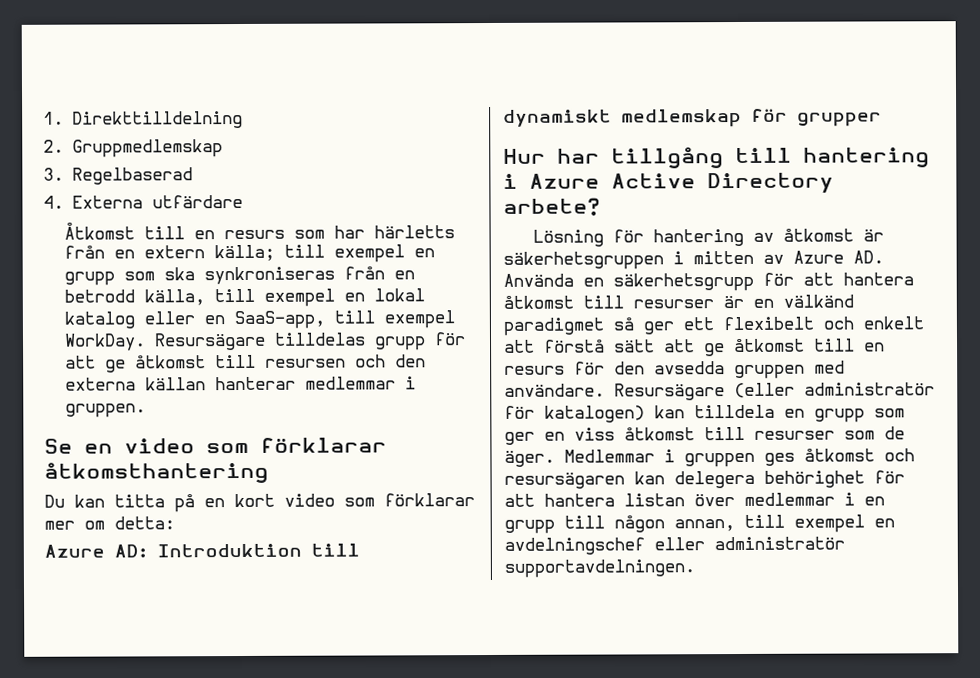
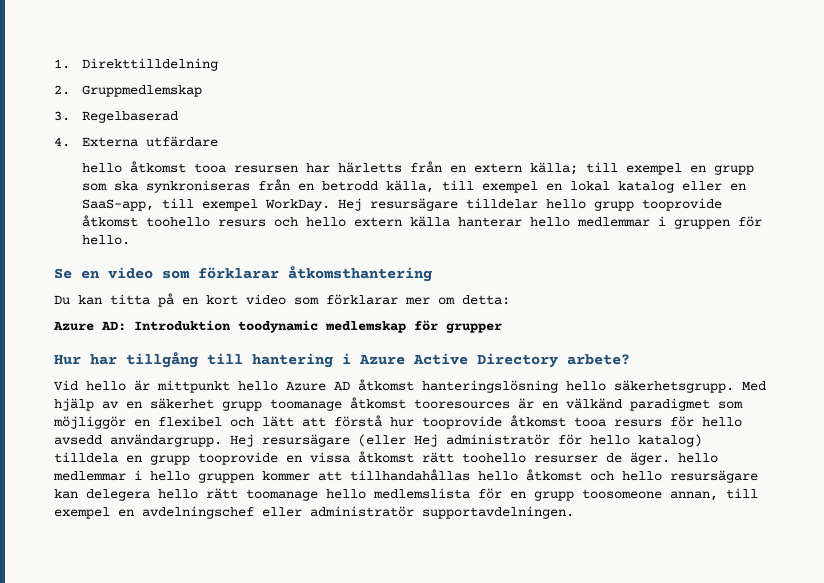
[64,221,326,240] Åtkomst till en resurs som -> [81,161,298,173] hello åtkomst tooa resursen
[154,332,467,351] [65,354,427,373] [65,376,417,391] [65,403,147,418] Resursägare tilldelas grupp för att ge åtkomst till resursen och den externa källan hanterar medlemmar i gruppen. -> [337,198,722,211] [81,215,762,229] [81,235,130,245] Hej resursägare tilldelar hello grupp tooprovide åtkomst toohello resurs och hello extern källa hanterar hello medlemmar i gruppen för hello.
[311,543,360,557] [503,109,612,127] till dynamiskt -> [238,320,318,333] toodynamic
[532,228,884,247] [503,250,884,270] [503,272,914,292] [503,294,854,309] [503,316,924,336] [504,338,885,357] [504,360,845,380] [504,382,935,401] [504,404,905,423] [504,426,905,445] [504,448,915,468] [504,470,905,489] [504,492,885,507] [504,515,665,534] Lösning för hantering av åtkomst är säkerhetsgruppen i mitten av Azure AD. Använda en säkerhetsgrupp för att hantera åtkomst till resurser är en välkänd paradigmet så ger ett flexibelt och enkelt att förstå sätt att ge åtkomst till en resurs för den avsedda gruppen med användare. Resursägare (eller administratör för katalogen) kan tilldela en grupp som ger en viss åtkomst till resurser som de äger. Medlemmar i gruppen ges åtkomst och resursägaren kan delegera behörighet för att hantera listan över medlemmar i en grupp till någon -> [54,379,766,393] [54,397,743,411] [53,415,742,429] [54,434,702,447] [54,451,718,465] [53,469,758,483] [54,488,662,501] Vid hello är mittpunkt hello Azure AD åtkomst hanteringslösning hello säkerhetsgrupp. Med hjälp av en säkerhet grupp toomanage åtkomst tooresources är en välkänd paradigmet som möjliggör en flexibel och lätt att förstå hur tooprovide åtkomst tooa resurs för hello avsedd användargrupp. Hej resursägare (eller Hej administratör för hello katalog) tilldela en grupp tooprovide en vissa åtkomst rätt toohello resurser de äger. hello medlemmar i hello gruppen kommer att tillhandahållas hello åtkomst och hello resursägare kan delegera hello rätt toomanage hello medlemslista för en grupp toosomeone

